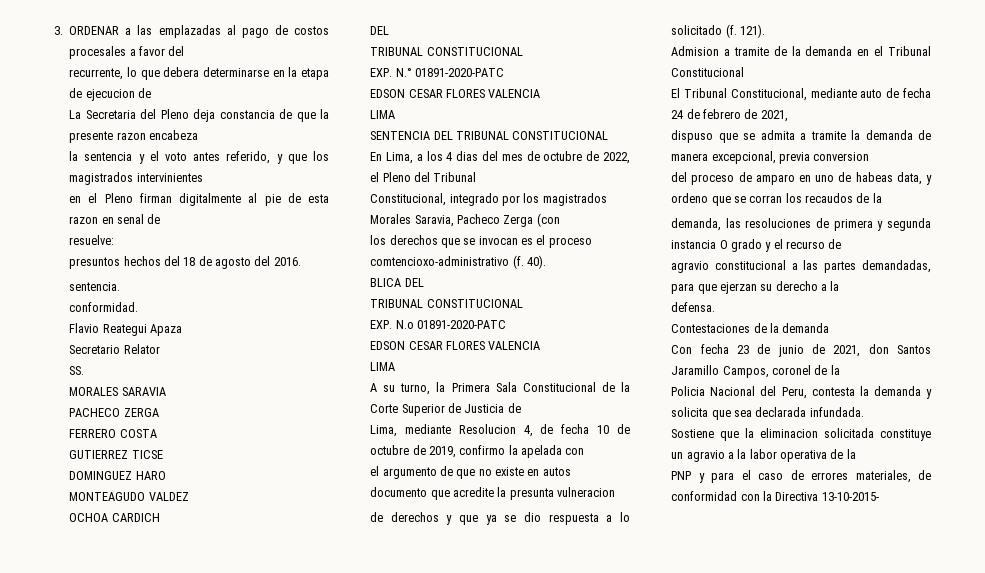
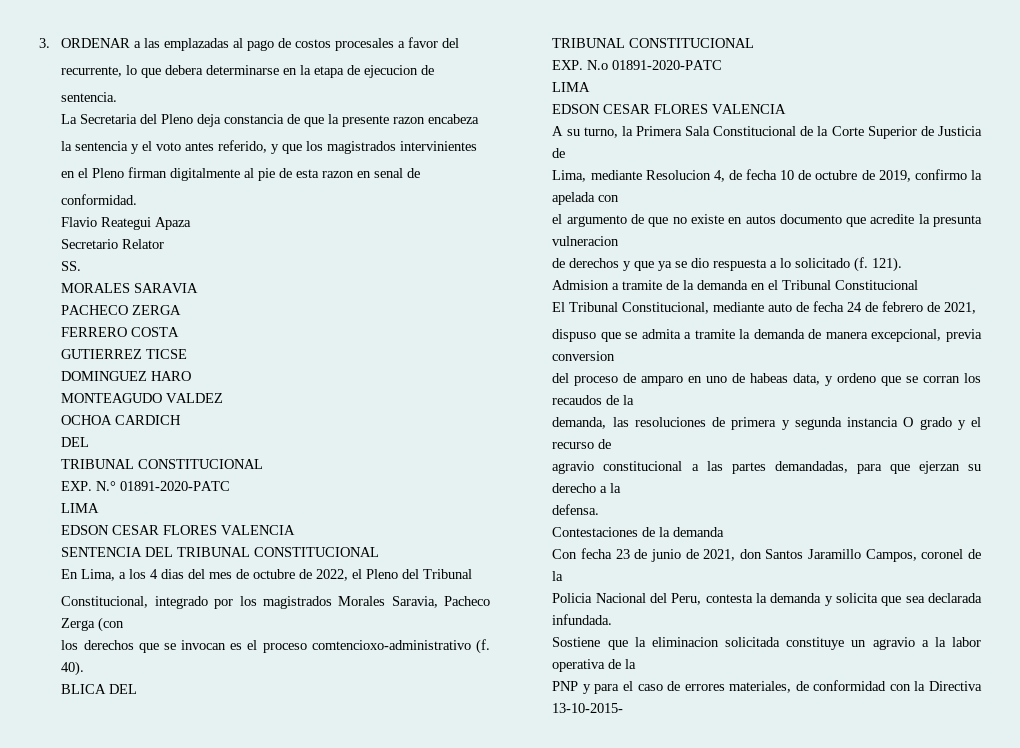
(151, 93) none -> [61,92,118,102] // sentencia.
[69,235,115,245] [69,256,301,269] [69,282,121,291] // resuelve: // presuntos hechos del 18 de agosto del 2016. // sentencia. -> (421, 173) none
[370,89,541,98] [370,110,396,119] // EDSON CESAR FLORES VALENCIA // LIMA -> [61,503,100,513] [61,525,296,535] // LIMA // EDSON CESAR FLORES VALENCIA
[370,341,541,350] [370,362,396,371] // EDSON CESAR FLORES VALENCIA // LIMA -> [552,82,591,92] [552,104,787,114] // LIMA // EDSON CESAR FLORES VALENCIA

